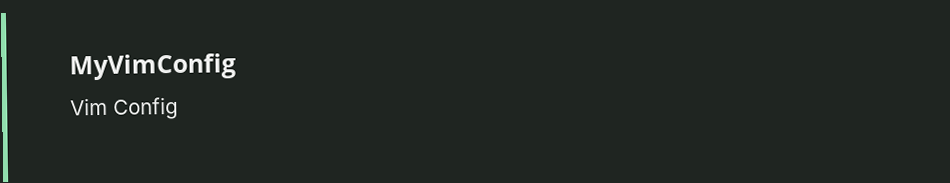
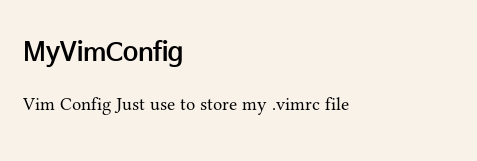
(179, 108) none -> [114,97,349,115] Just use to store my .vimrc file

